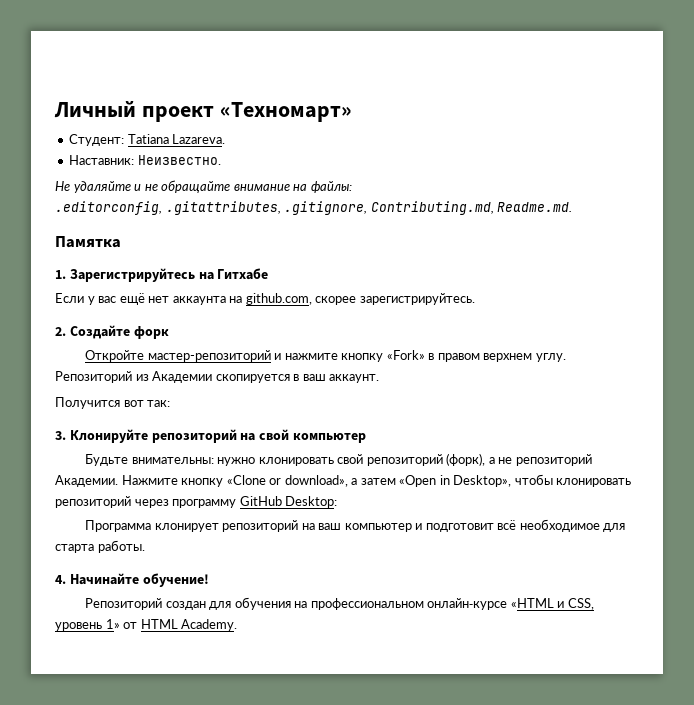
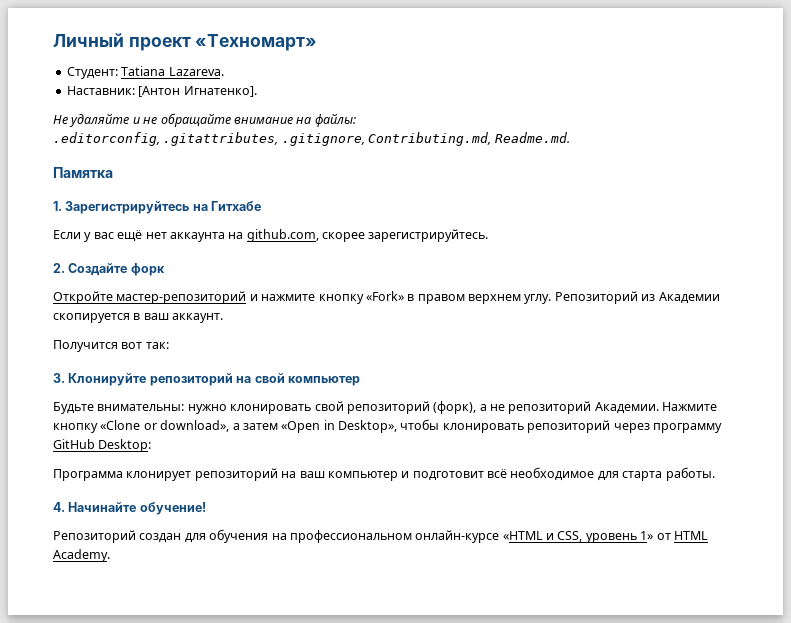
[137,155,221,165] Неизвестно. -> [138,86,257,97] [Антон Игнатенко].

